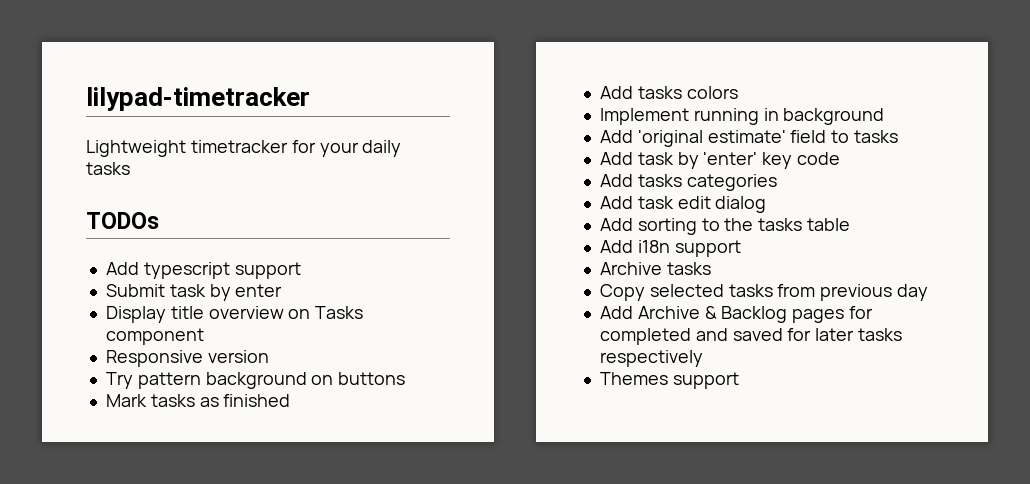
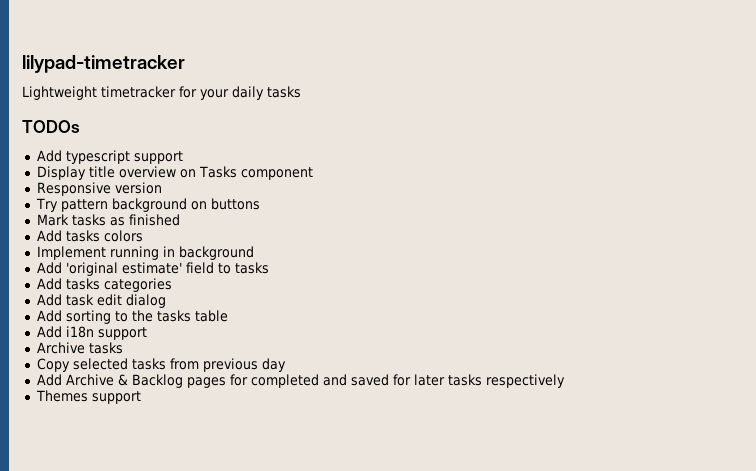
[105,284,283,301] // Submit task by enter -> (183, 157) none
[599,152,841,169] // Add task by 'enter' key code -> (269, 268) none

